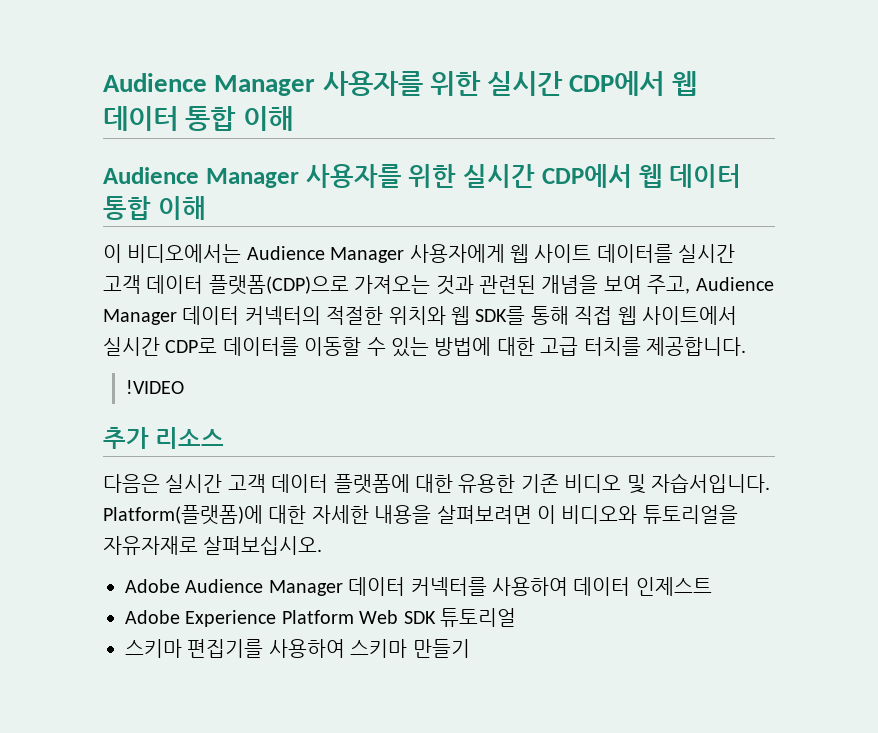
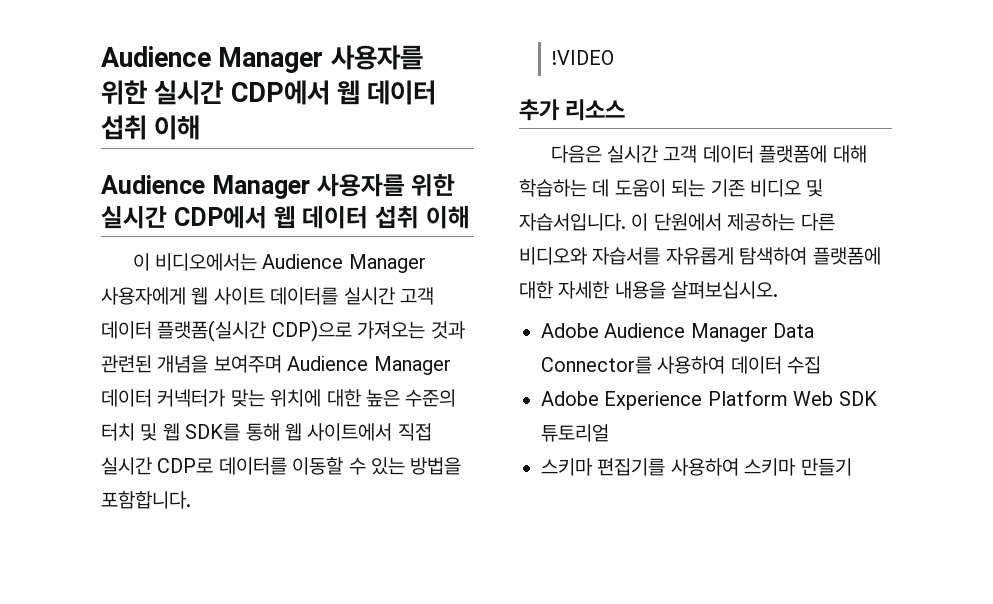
[103,71,697,96] [103,106,237,131] Audience Manager 사용자를 위한 실시간 CDP에서 웹 데이터 통합 -> [101,45,423,73] [101,80,437,105] [101,115,147,140] Audience Manager 사용자를 위한 실시간 CDP에서 웹 데이터 섭취
[103,196,151,220] 통합 -> [375,206,419,229] 섭취
[208,275,349,295] 플랫폼(CDP)으로 -> [157,320,352,342] 플랫폼(실시간 CDP)으로
[603,275,774,294] [103,306,446,325] 보여 주고, Audience Manager 데이터 커넥터의 적절한 위치와 -> [213,355,451,375] [101,389,457,407] [101,423,158,441] 보여주며 Audience Manager 데이터 커넥터가 맞는 위치에 대한 높은 수준의 터치 및
[574,306,613,325] 직접 -> (280, 432) none
(737, 315) none -> [397,423,432,441] 직접
[434,337,746,356] 방법에 대한 고급 터치를 제공합니다. -> [410,457,462,475] [101,491,191,509] 방법을 포함합니다.
[415,473,770,494] [103,505,738,525] [103,536,198,555] 대한 유용한 기존 비디오 및 자습서입니다. Platform(플랫폼)에 대한 자세한 내용을 살펴보려면 이 비디오와 튜토리얼을 자유자재로 -> [832,145,867,163] [519,179,824,197] [519,213,835,231] [519,247,881,265] [519,281,666,299] 대해 학습하는 데 도움이 되는 기존 비디오 및 자습서입니다. 이 단원에서 제공하는 다른 비디오와 자습서를 자유롭게 탐색하여 플랫폼에 대한 자세한 내용을
[348,577,487,596] 데이터 커넥터를 -> [773,323,815,338] [541,356,652,374] Data Connector를
[635,577,712,596] 인제스트 -> [787,356,822,374] 수집

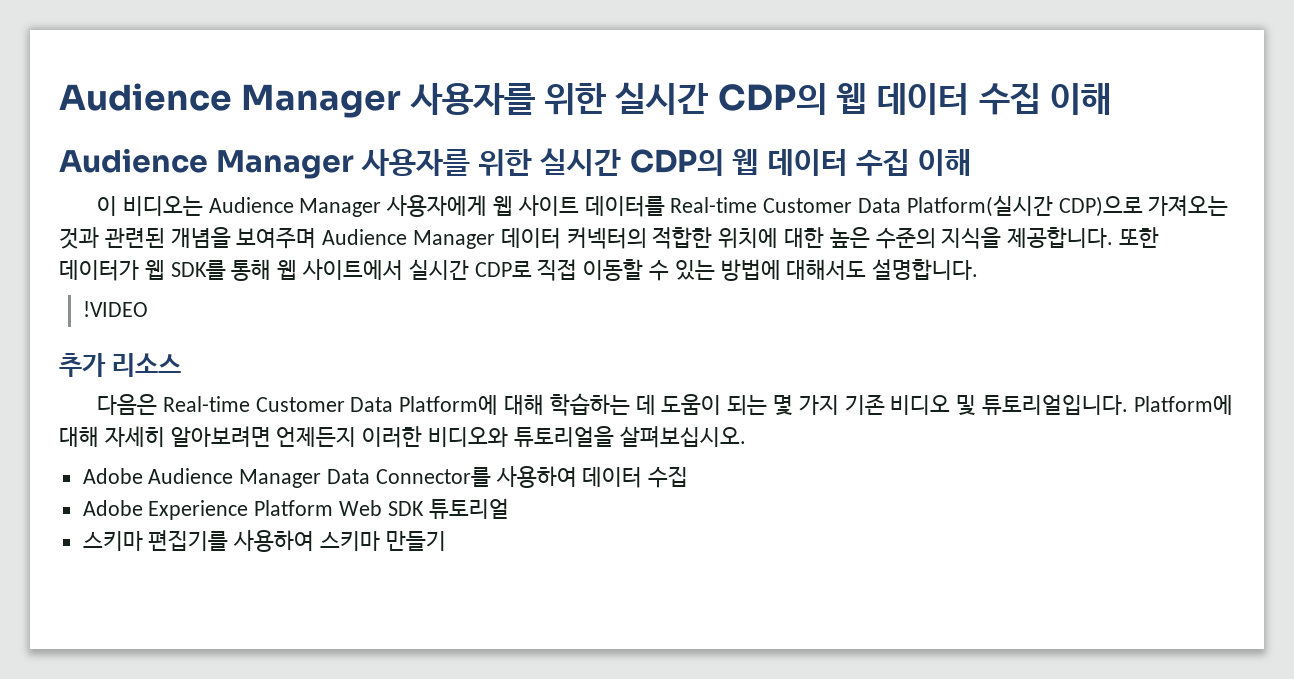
[101,45,423,73] [101,80,437,105] [101,115,147,140] Audience Manager 사용자를 위한 실시간 CDP에서 웹 데이터 섭취 -> [59,82,1041,118] Audience Manager 사용자를 위한 실시간 CDP의 웹 데이터 수집
[173,206,419,229] CDP에서 웹 데이터 섭취 -> [629,149,910,176] CDP의 웹 데이터 수집
[154,253,257,271] 비디오에서는 -> [122,196,203,216] 비디오는
[343,287,434,305] [101,320,267,342] 실시간 고객 데이터 플랫폼(실시간 -> [670,195,1053,217] Real-time Customer Data Platform(실시간
[157,389,265,407] 커넥터가 맞는 -> [566,227,713,249] 커넥터의 적합한
[101,423,158,441] 터치 및 -> [941,227,1160,249] [59,259,139,281] 지식을 제공합니다. 또한 데이터가
[397,423,432,441] 직접 -> (404, 269) none
[218,457,287,475] 데이터를 -> [537,259,578,281] 직접
[410,457,462,475] [101,491,191,509] 방법을 포함합니다. -> [720,259,979,281] 방법에 대해서도 설명합니다.
[606,145,828,163] 실시간 고객 데이터 플랫폼에 -> [162,395,499,415] Real-time Customer Data Platform에
(706, 188) none -> [772,395,839,415] 몇 가지
[519,213,835,231] [519,247,881,265] [519,281,666,299] 자습서입니다. 이 단원에서 제공하는 다른 비디오와 자습서를 자유롭게 탐색하여 플랫폼에 대한 자세한 내용을 -> [982,394,1233,416] [59,426,614,448] 튜토리얼입니다. Platform에 대해 자세히 알아보려면 언제든지 이러한 비디오와 튜토리얼을

